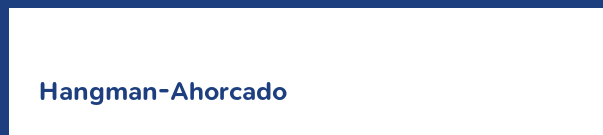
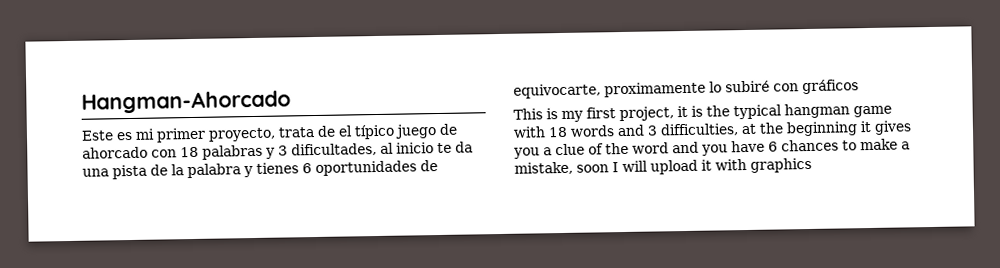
(287, 93) none -> [81,123,458,143] [82,141,473,160] [82,160,438,180] [513,79,859,99] [513,103,892,122] [513,120,912,138] [513,138,910,159] [514,157,812,175] // Este es mi primer proyecto, trata de el típico juego de ahorcado con 18 palabras y 3 dificultades, al inicio te da una pista de la palabra y tienes 6 oportunidades de equivocarte, proximamente lo subiré con gráficos // This is my first project, it is the typical hangman game with 18 words and 3 difficulties, at the beginning it gives you a clue of the word and you have 6 chances to make a mistake, soon I will upload it with graphics

